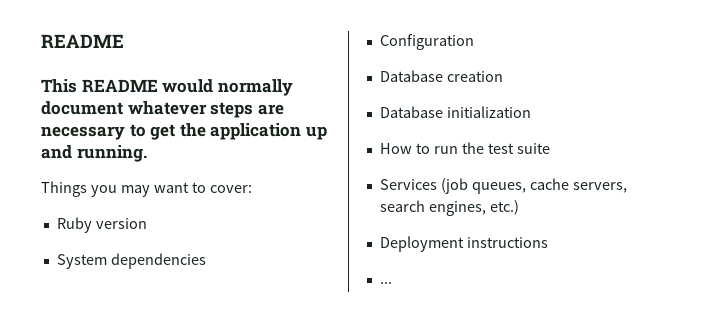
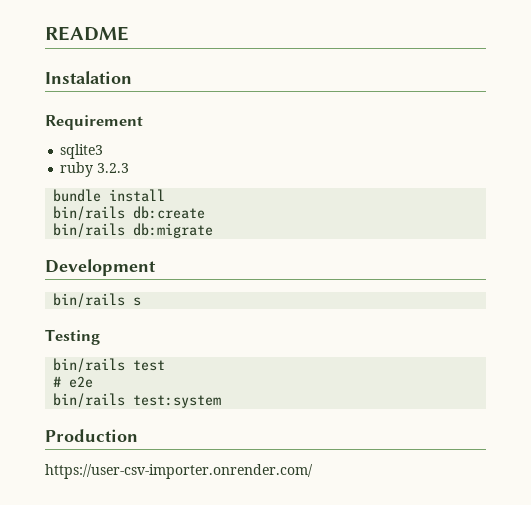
[41,79,293,96] [41,101,284,118] [41,123,327,140] [41,145,147,162] [41,181,252,197] [56,217,147,233] [56,253,206,269] [379,34,474,50] [379,70,503,82] [379,106,531,118] [379,142,550,154] [379,178,627,194] [379,200,519,216] [379,236,548,252] [379,282,392,284] This README would normally document whatever steps are necessary to get the application up and running. // Things you may want to cover: // Ruby version // System dependencies // Configuration // Database creation // Database initialization // How to run the test suite // Services (job queues, cache servers, search engines, etc.) // Deployment instructions // ... -> [45,71,132,84] [45,115,143,130] [60,144,104,159] [60,162,130,177] [53,189,166,202] [53,206,206,221] [53,223,214,238] [45,259,156,276] [53,293,142,308] [45,329,100,345] [53,358,166,373] [53,376,94,388] [53,393,222,408] [45,429,138,442] [45,464,313,479] Instalation // Requirement // sqlite3 // ruby 3.2.3 // bundle install // bin/rails db:create // bin/rails db:migrate // Development // bin/rails s // Testing // bin/rails test // # e2e // bin/rails test:system // Production // https://user-csv-importer.onrender.com/

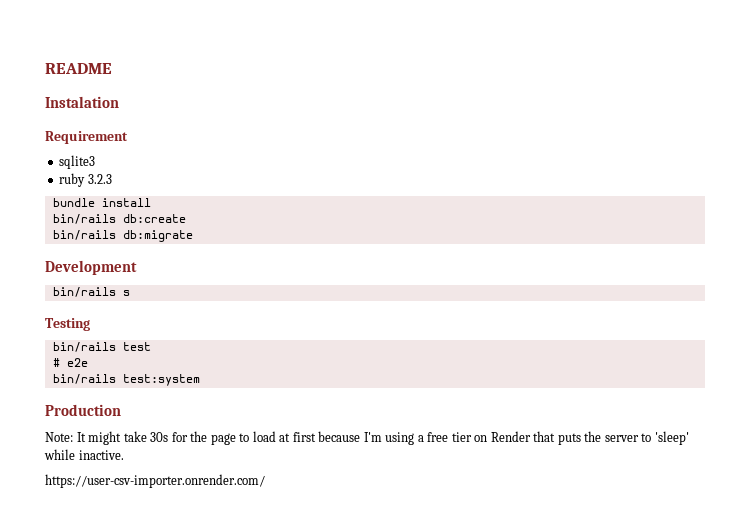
(138, 435) none -> [45,431,689,445] [44,449,124,460] // Note: It might take 30s for the page to load at first because I'm using a free tier on Render that puts the server to 'sleep' while inactive.

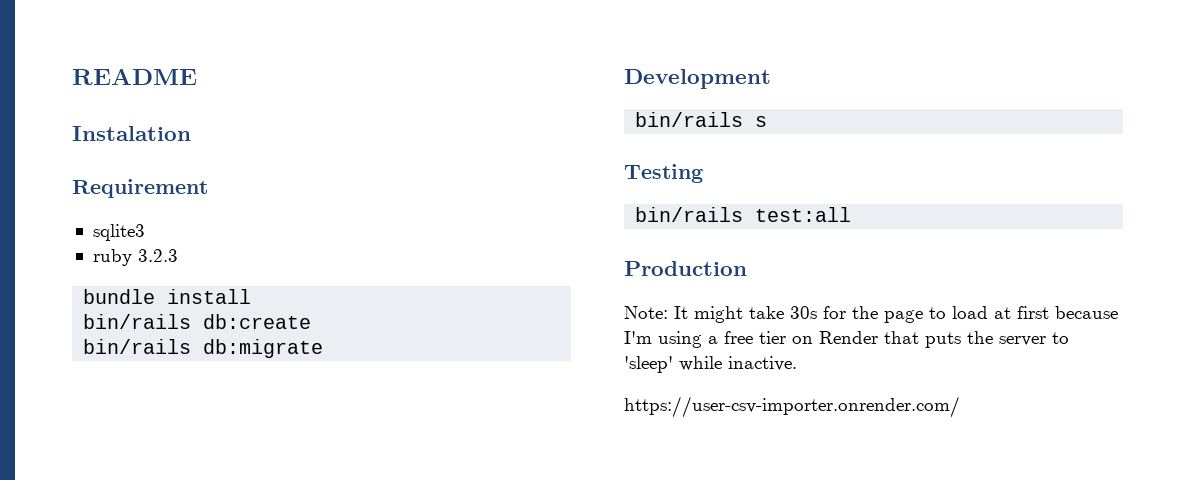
[122,342,151,351] [52,358,88,367] [52,374,200,386] test // # e2e // bin/rails test:system -> [755,207,852,222] test:all

